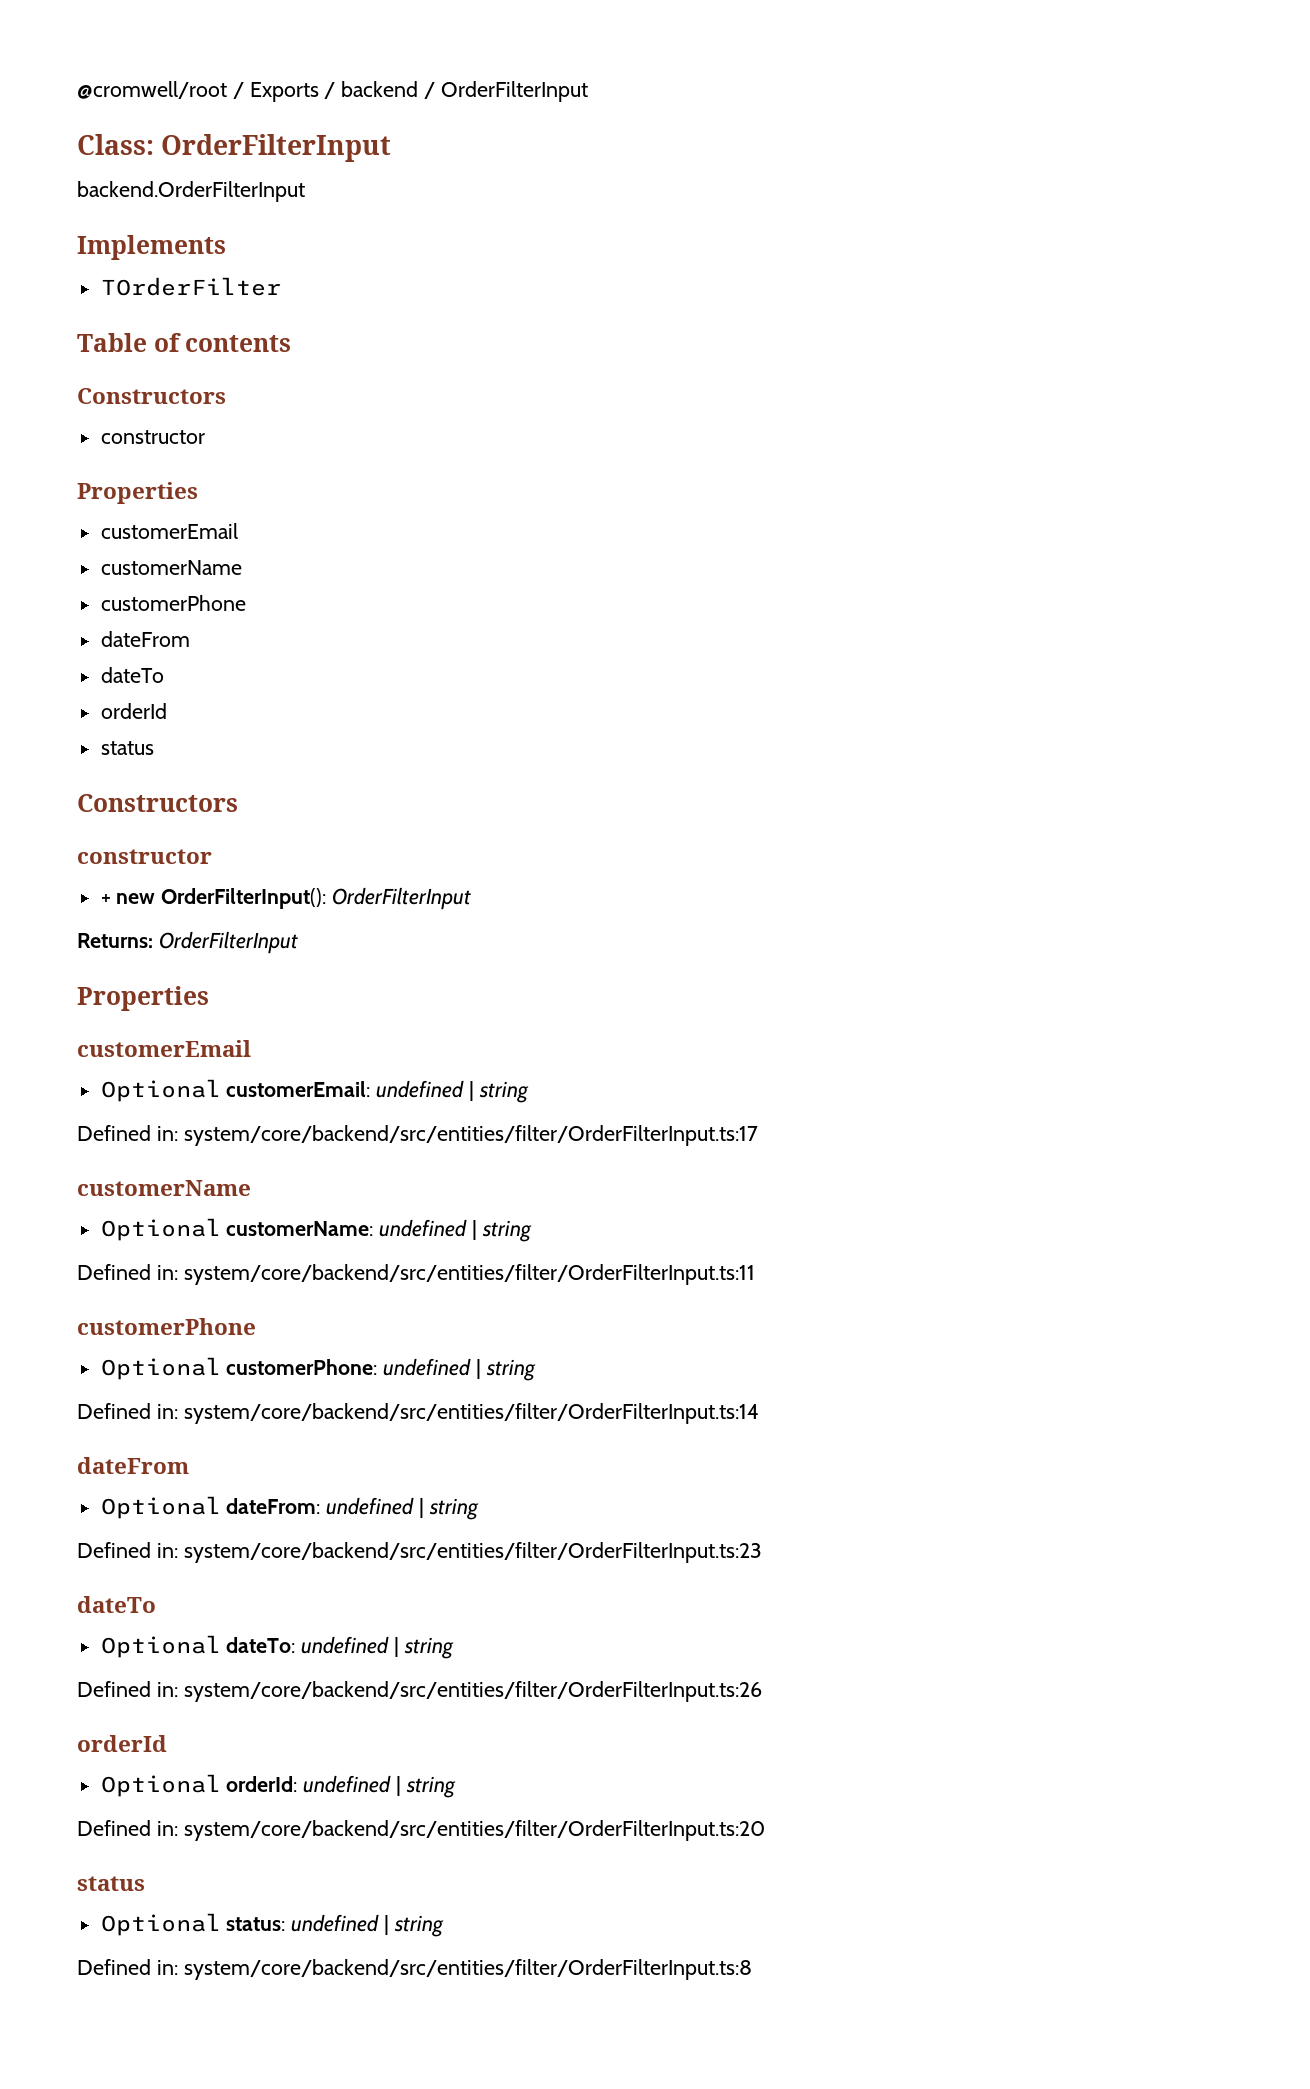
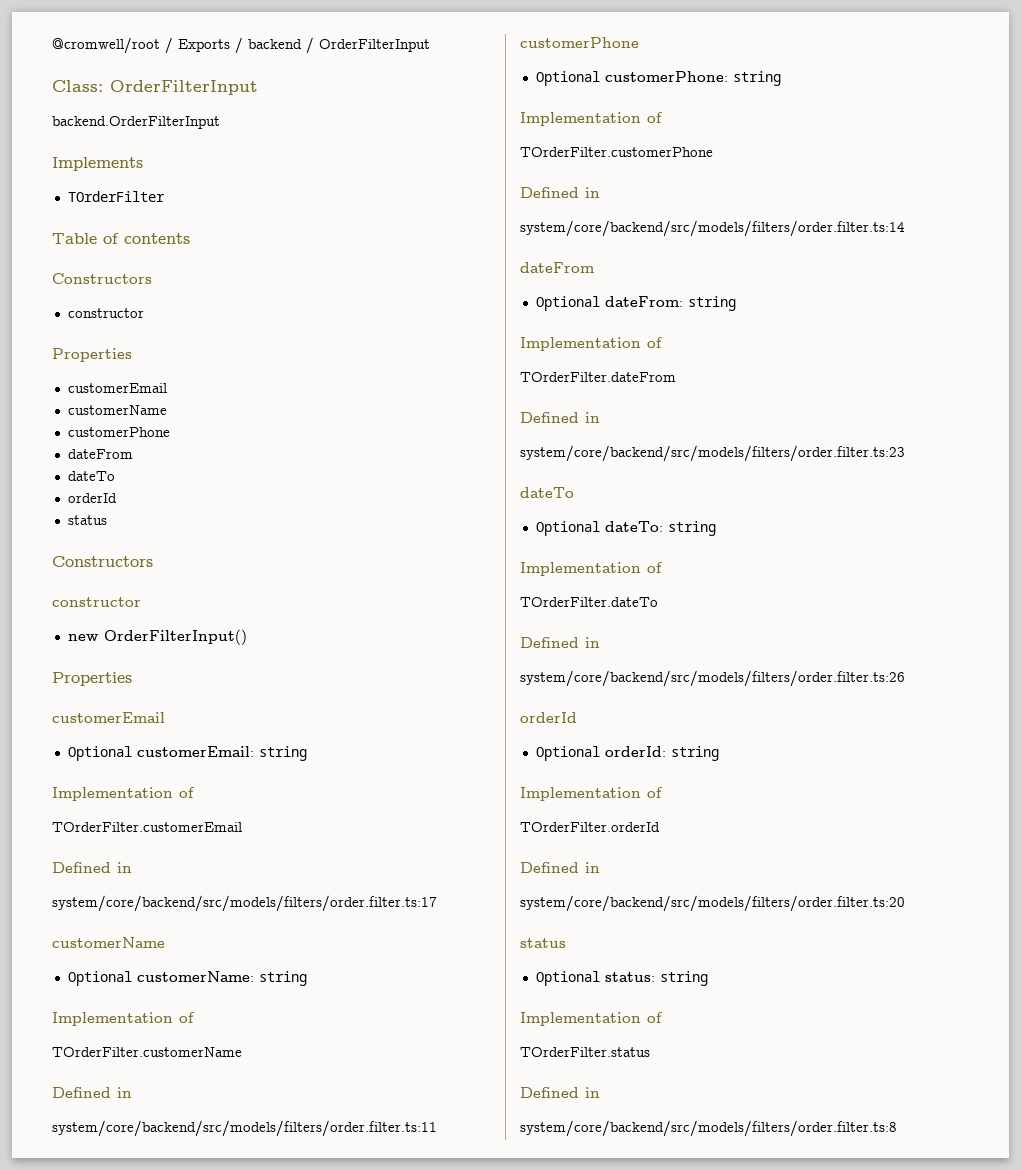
[100,887,472,910] [77,931,298,954] + new OrderFilterInput(): OrderFilterInput // Returns: OrderFilterInput -> [67,629,247,645] new OrderFilterInput()
[376,1080,529,1103] [77,1125,758,1146] undefined | string // Defined in: system/core/backend/src/entities/filter/OrderFilterInput.ts:17 -> [258,746,307,761] [52,787,195,801] [52,822,242,832] [52,862,132,873] [52,895,437,912] string // Implementation of // TOrderFilter.customerEmail // Defined in // system/core/backend/src/models/filters/order.filter.ts:17
[379,1219,532,1242] [77,1264,755,1285] undefined | string // Defined in: system/core/backend/src/entities/filter/OrderFilterInput.ts:11 -> [258,971,307,986] [52,1012,195,1026] [52,1047,242,1057] [52,1087,132,1098] [52,1120,437,1137] string // Implementation of // TOrderFilter.customerName // Defined in // system/core/backend/src/models/filters/order.filter.ts:11
[383,1358,536,1381] [77,1403,759,1424] undefined | string // Defined in: system/core/backend/src/entities/filter/OrderFilterInput.ts:14 -> [732,71,781,86] [520,112,663,126] [520,147,713,157] [520,187,600,198] [520,220,905,237] string // Implementation of // TOrderFilter.customerPhone // Defined in // system/core/backend/src/models/filters/order.filter.ts:14
[326,1497,479,1520] [77,1542,762,1563] undefined | string // Defined in: system/core/backend/src/entities/filter/OrderFilterInput.ts:23 -> [687,296,736,311] [520,337,663,351] [520,372,676,382] [520,412,600,423] [520,445,905,462] string // Implementation of // TOrderFilter.dateFrom // Defined in // system/core/backend/src/models/filters/order.filter.ts:23
[301,1636,454,1659] [77,1681,762,1702] undefined | string // Defined in: system/core/backend/src/entities/filter/OrderFilterInput.ts:26 -> [667,521,716,536] [520,562,663,576] [520,597,658,607] [520,637,600,648] [520,670,905,687] string // Implementation of // TOrderFilter.dateTo // Defined in // system/core/backend/src/models/filters/order.filter.ts:26
[303,1775,456,1798] [77,1820,765,1841] undefined | string // Defined in: system/core/backend/src/entities/filter/OrderFilterInput.ts:20 -> [670,746,719,761] [520,787,663,801] [520,822,660,832] [520,862,600,873] [520,895,905,912] string // Implementation of // TOrderFilter.orderId // Defined in // system/core/backend/src/models/filters/order.filter.ts:20
[291,1914,444,1937] [77,1959,752,1980] undefined | string // Defined in: system/core/backend/src/entities/filter/OrderFilterInput.ts:8 -> [659,971,708,986] [520,1012,663,1026] [520,1047,650,1057] [520,1087,600,1098] [520,1120,897,1137] string // Implementation of // TOrderFilter.status // Defined in // system/core/backend/src/models/filters/order.filter.ts:8

